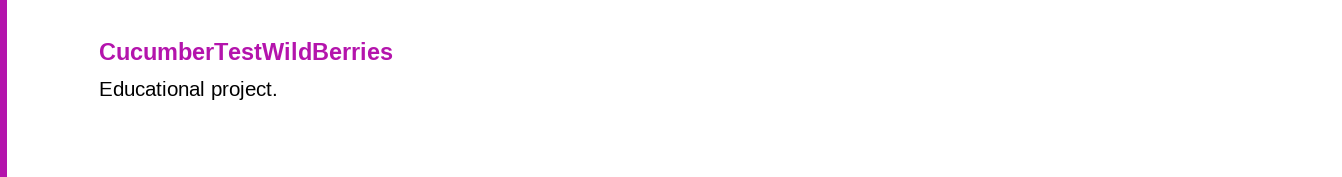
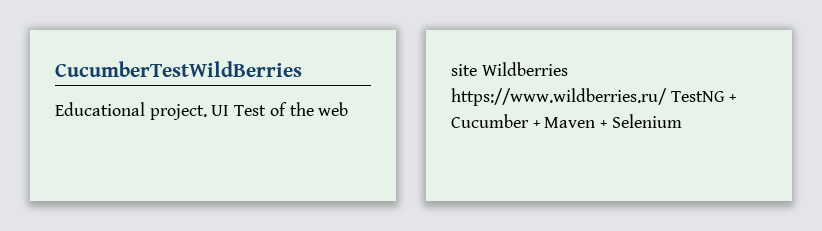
(278, 90) none -> [211,102,349,116] [451,62,568,76] [451,88,737,106] [451,114,682,128] UI Test of the web site Wildberries https://www.wildberries.ru/ TestNG + Cucumber + Maven + Selenium

